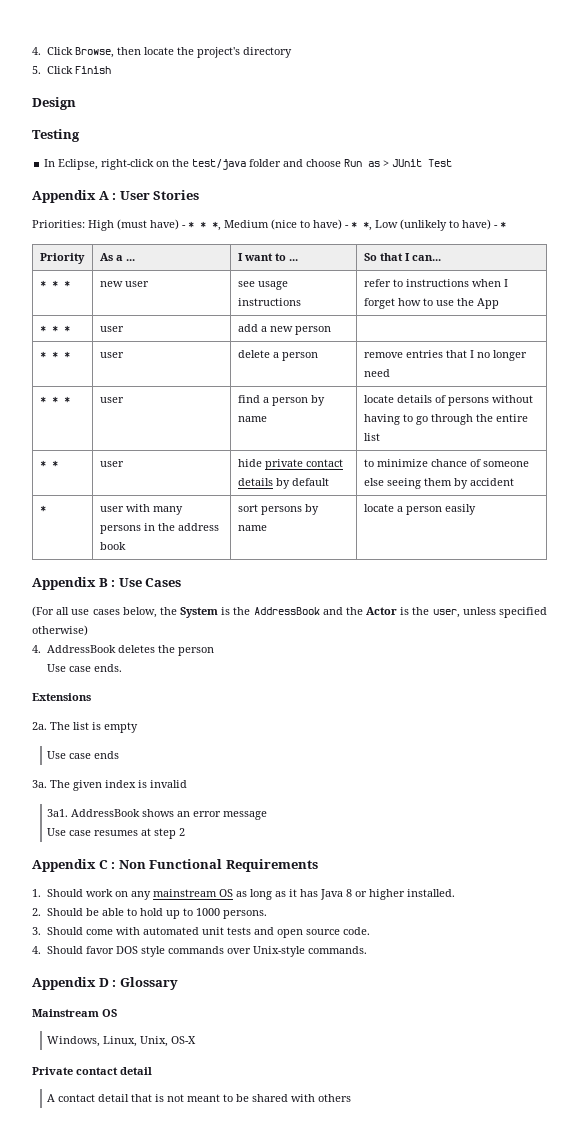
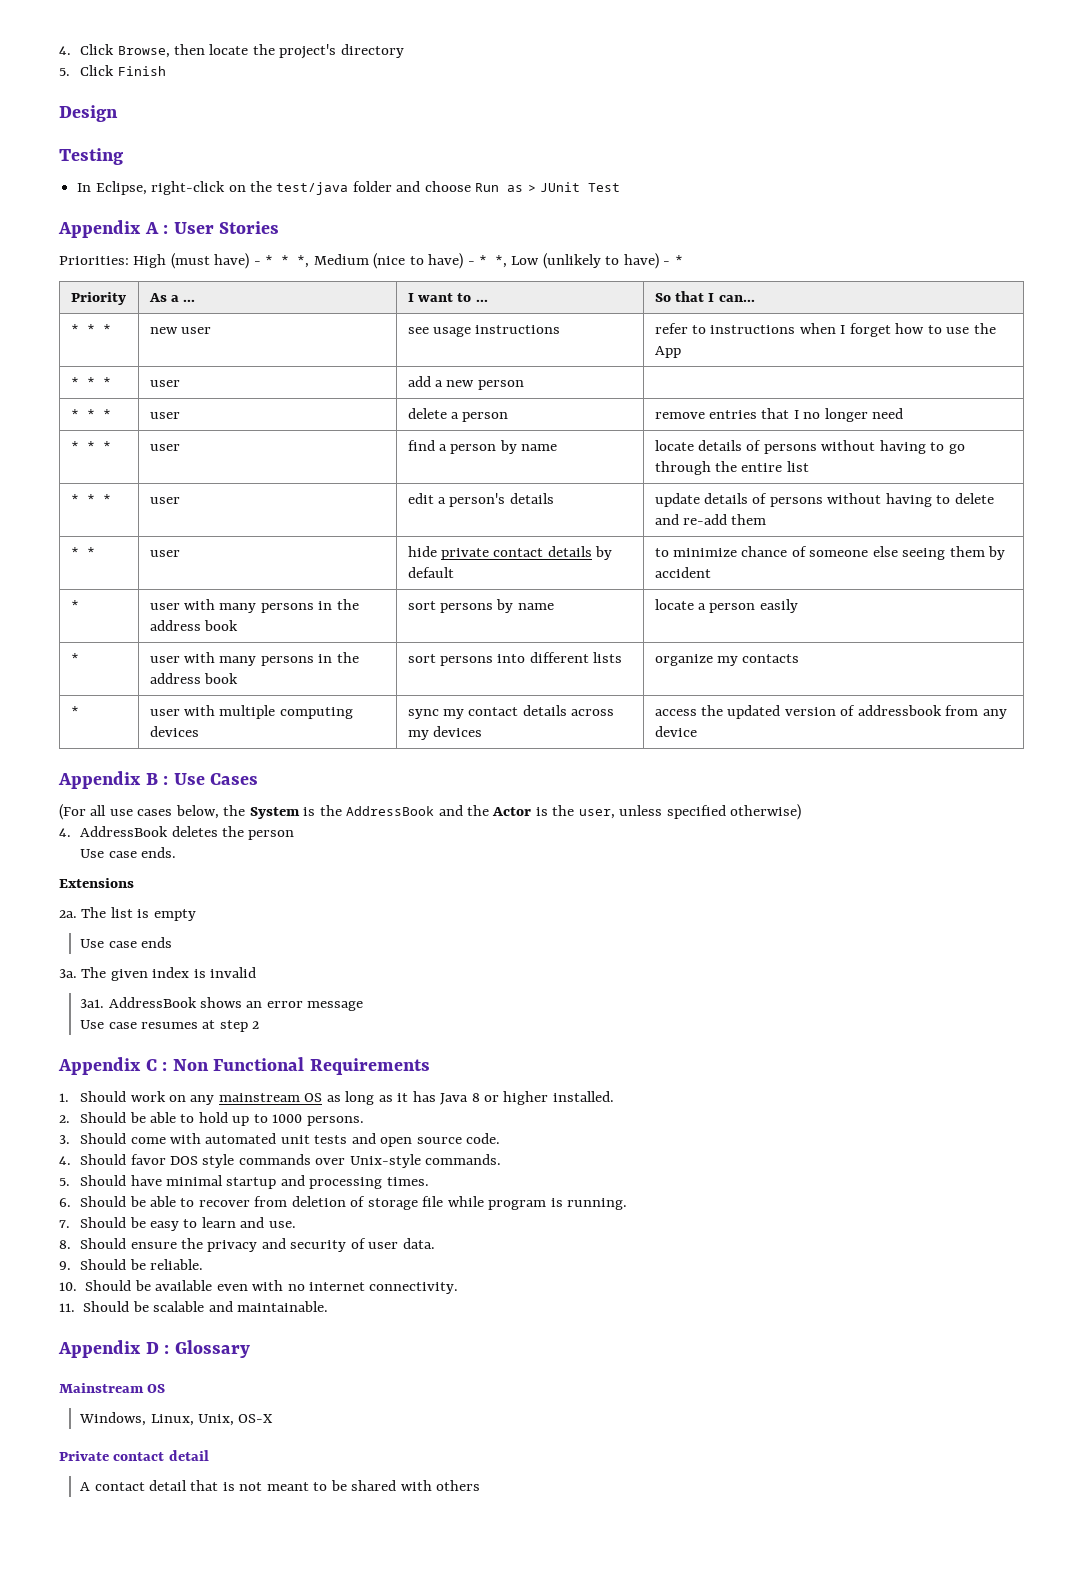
(380, 437) none -> [70,494,111,504] [149,497,180,504] [407,493,554,507] [654,493,994,507] [654,514,767,525] // * * * | user | edit a person's details | update details of persons without having to delete and re-add them
(476, 509) none -> [70,653,79,663] [149,652,359,666] [149,673,238,684] [407,652,623,666] [654,654,800,666] [70,706,79,716] [149,705,353,719] [149,726,199,737] [407,705,615,719] [407,726,482,740] [654,705,1007,719] [654,726,697,737] // * | user with many persons in the address book | sort persons into different lists | organize my contacts // * | user with multiple computing devices | sync my contact details across my devices | access the updated version of addressbook from any device
(368, 950) none -> [59,1175,429,1189] [59,1196,627,1210] [59,1217,296,1231] [59,1238,435,1252] [59,1259,203,1270] [59,1280,459,1294] [59,1301,329,1312] // 5. Should have minimal startup and processing times. // 6. Should be able to recover from deletion of storage file while program is running. // 7. Should be easy to learn and use. // 8. Should ensure the privacy and security of user data. // 9. Should be reliable. // 10. Should be available even with no internet connectivity. // 11. Should be scalable and maintainable.

